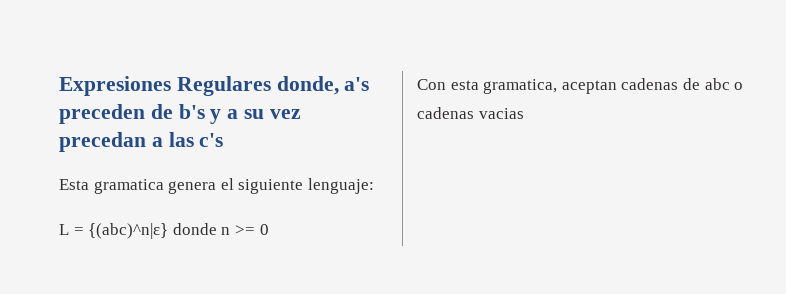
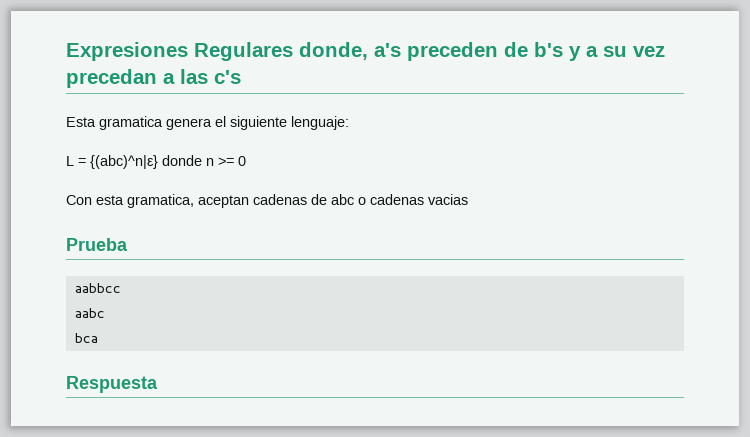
(524, 113) none -> [66,238,128,251] [74,283,121,293] [74,308,105,318] [74,333,98,343] [66,376,158,393] // Prueba // aabbcc // aabc // bca // Respuesta

